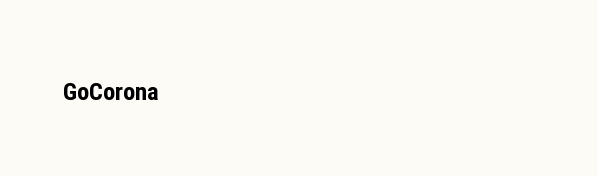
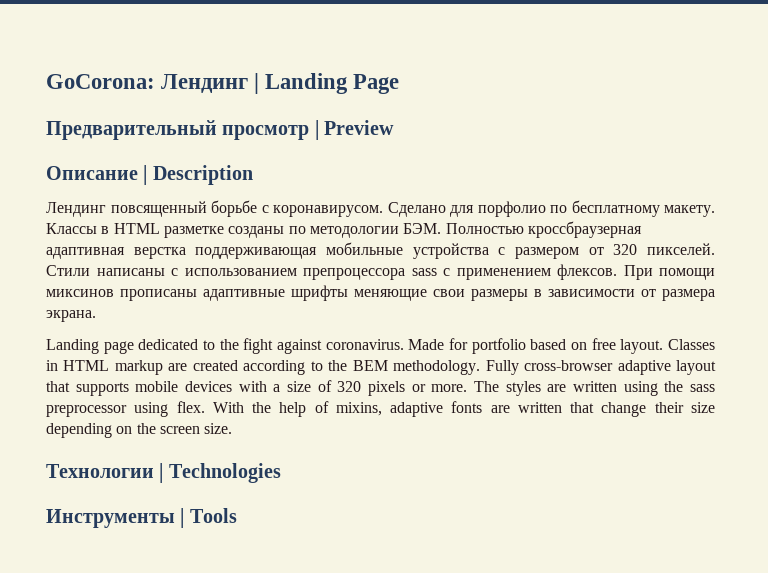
[63,83,159,100] GoCorona -> [46,73,400,94] [46,120,395,140] [46,165,253,185] [46,200,715,217] [46,221,642,238] [46,242,715,259] [46,264,715,280] [46,285,715,301] [46,310,96,322] [46,338,715,354] [46,360,716,375] [46,380,715,396] [46,401,715,417] [46,423,233,438] [46,463,281,483] [46,508,237,528] GoCorona: Лендинг | Landing Page // Предварительный просмотр | Preview // Описание | Description // Лендинг повсященный борьбе с коронавирусом. Сделано для порфолио по бесплатному макету. Классы в HTML разметке созданы по методологии БЭМ. Полностью кроссбраузерная адаптивная верстка поддерживающая мобильные устройства с размером от 320 пикселей. Стили написаны с использованием препроцессора sass с применением флексов. При помощи миксинов прописаны адаптивные шрифты меняющие свои размеры в зависимости от размера экрана. // Landing page dedicated to the fight against coronavirus. Made for portfolio based on free layout. Classes in HTML markup are created according to the BEM methodology. Fully cross-browser adaptive layout that supports mobile devices with a size of 320 pixels or more. The styles are written using the sass preprocessor using flex. With the help of mixins, adaptive fonts are written that change their size depending on the screen size. // Технологии | Technologies // Инструменты | Tools

